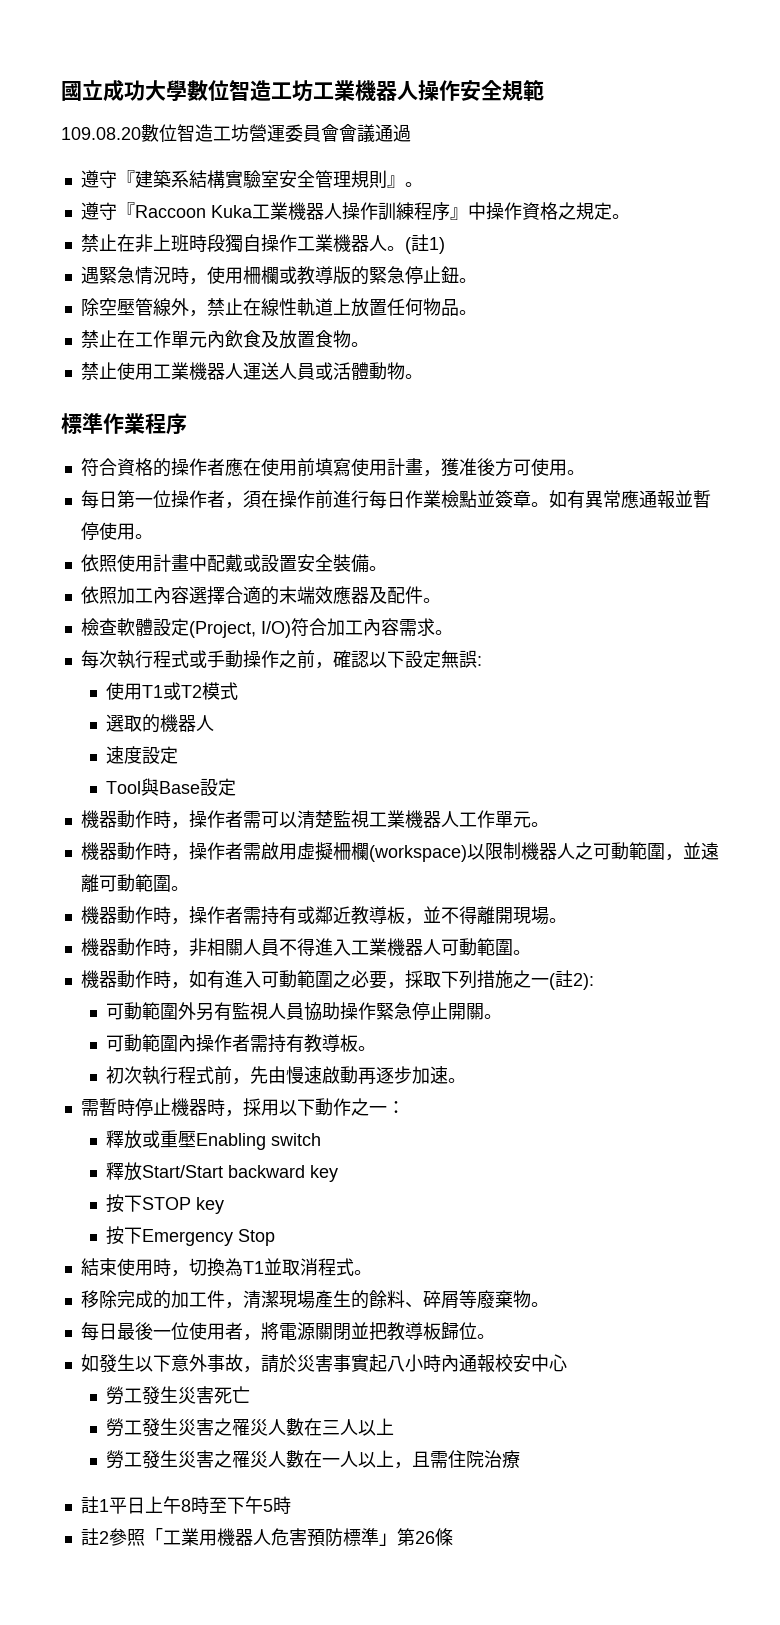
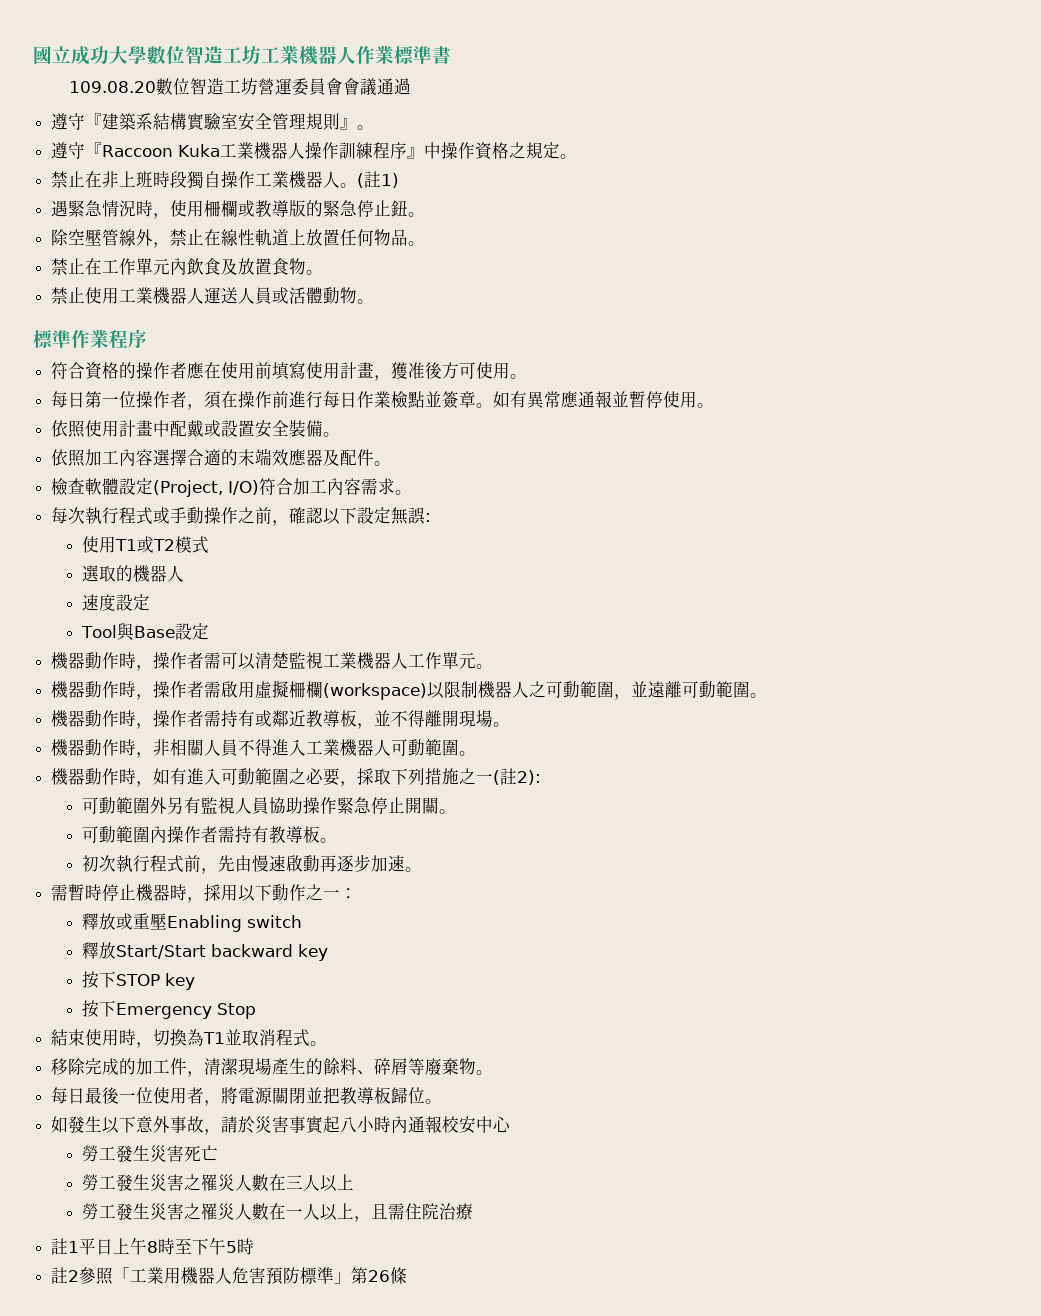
[418,80,544,101] 操作安全規範 -> [356,45,451,64] 作業標準書

